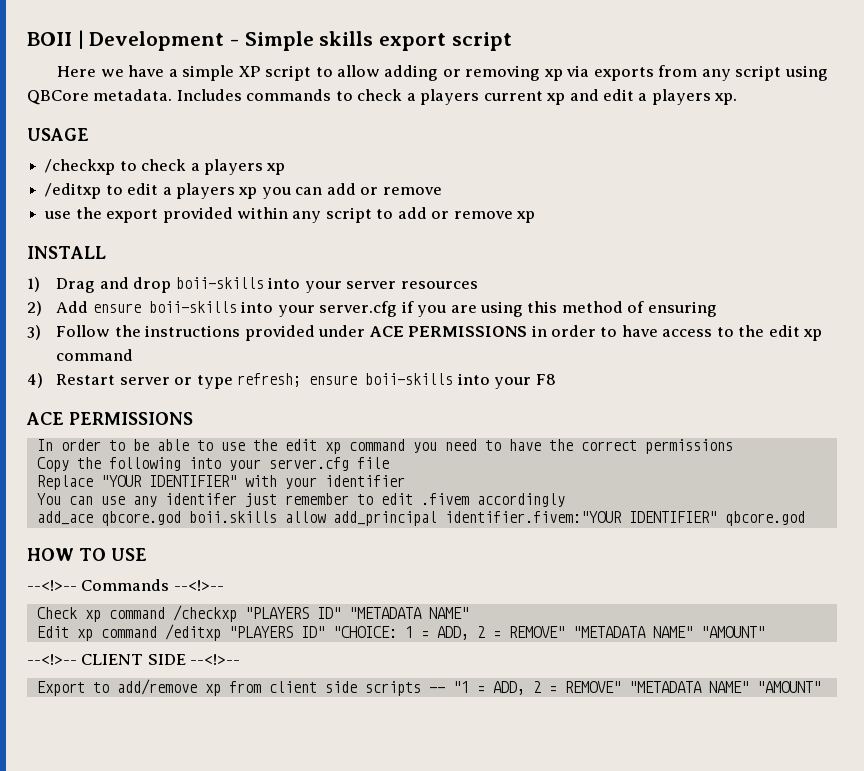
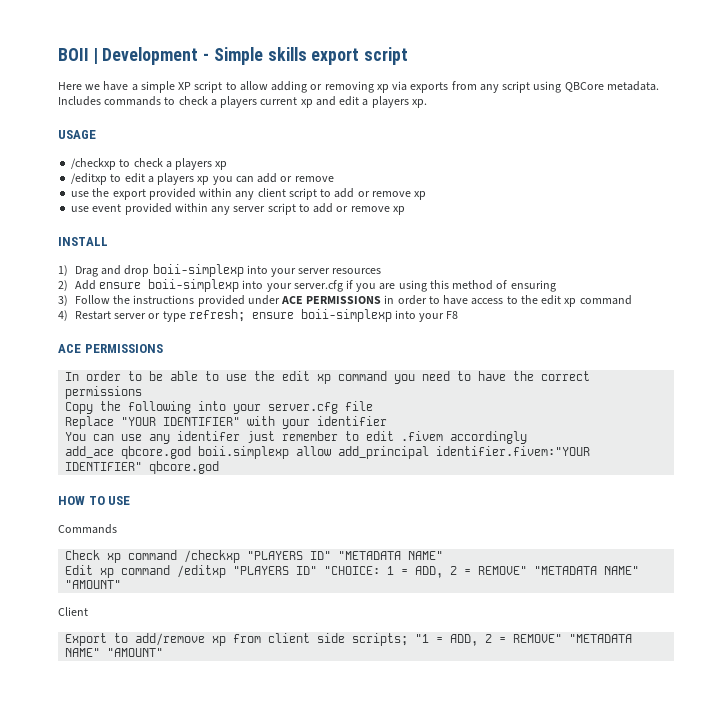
(322, 217) none -> [257,188,427,200] [71,203,266,215] client script to add or remove xp // use event provided within any server
[175,277,264,289] boii-skills -> [152,264,244,277] boii-simplexp
[148,301,237,313] boii-skills -> [148,279,240,292] boii-simplexp
[365,373,454,385] boii-skills -> [300,309,392,322] boii-simplexp
[188,511,277,523] boii.skills -> [198,446,290,459] boii.simplexp
[27,580,77,591] --<!>-- -> (131, 500) none
[173,580,224,591] --<!>-- -> (117, 529) none
[27,654,241,665] --<!>-- CLIENT SIDE --<!>-- -> [58,607,88,616] Client
[364,681,445,696] scripts -- -> [352,633,409,646] scripts;

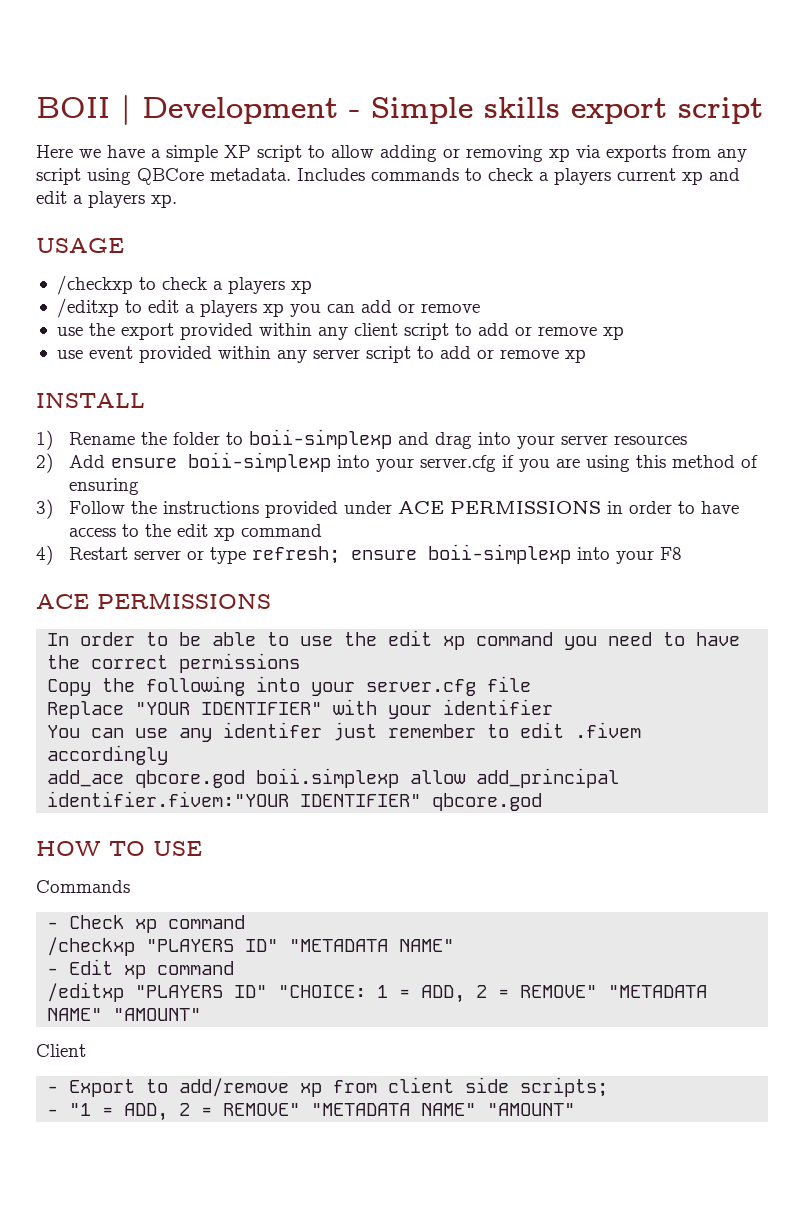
[74,264,244,277] Drag and drop boii-simplexp -> [68,429,472,449] Rename the folder to boii-simplexp and drag
(117, 529) none -> [47,922,59,929] -
(178, 555) none -> (246, 922) //
(444, 555) none -> [47,968,59,975] -
(171, 570) none -> (235, 968) //
(88, 611) none -> [47,1086,59,1093] -
(409, 639) none -> [47,1109,59,1116] // -

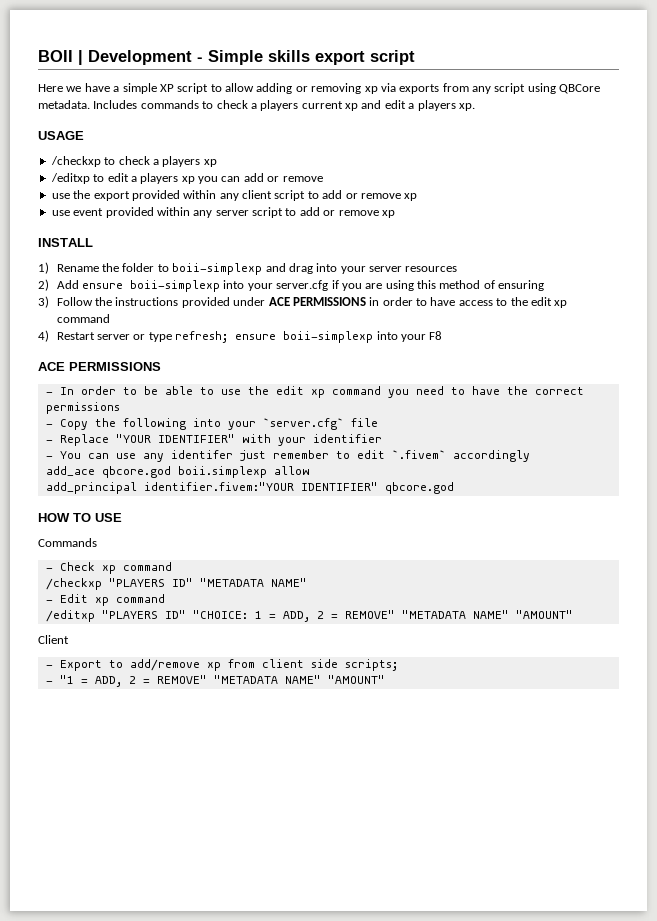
(271, 600) none -> [45,392,53,395] -
(301, 663) none -> [45,424,53,427] -
[366,679,477,696] server.cfg -> [262,418,344,430] `server.cfg`
(532, 684) none -> [45,440,53,443] -
(554, 707) none -> [45,456,53,459] -
[575,722,642,738] .fivem -> [391,450,446,459] `.fivem`
(467, 777) none -> (310, 470) //

